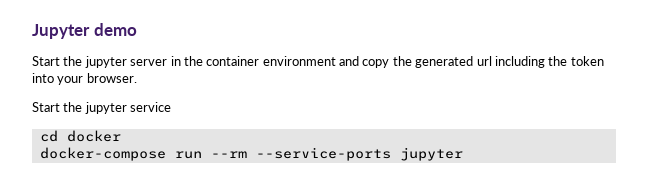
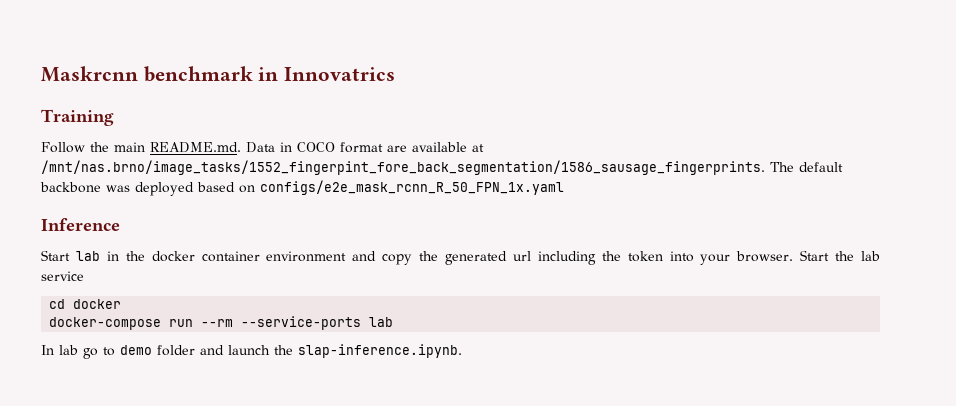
[32,23,137,39] [32,56,168,68] Jupyter demo // Start the jupyter server -> [41,66,396,82] [41,109,114,126] [41,142,484,153] [41,160,843,175] [40,180,564,196] [41,218,120,231] [41,250,100,261] Maskrcnn benchmark in Innovatrics // Training // Follow the main README.md. Data in COCO format are available at /mnt/nas.brno/image_tasks/1552_fingerpint_fore_back_segmentation/1586_sausage_fingerprints. The default backbone was deployed based on configs/e2e_mask_rcnn_R_50_FPN_1x.yaml // Inference // Start lab
(203, 61) none -> [151,251,195,262] docker
[32,102,127,114] // Start the jupyter -> [800,250,880,261] Start the lab
[399,147,463,161] jupyter -> [369,317,394,327] [41,344,462,359] lab // In lab go to demo folder and launch the slap-inference.ipynb.

